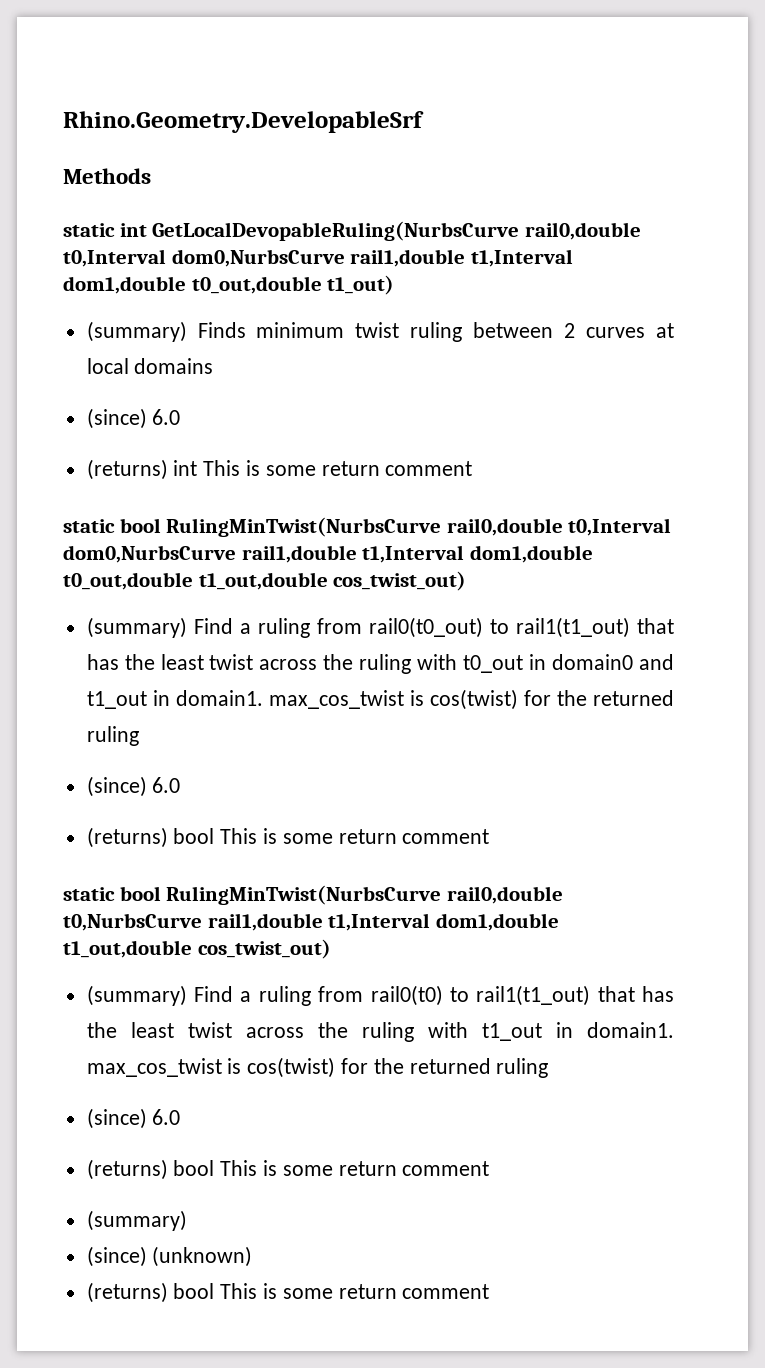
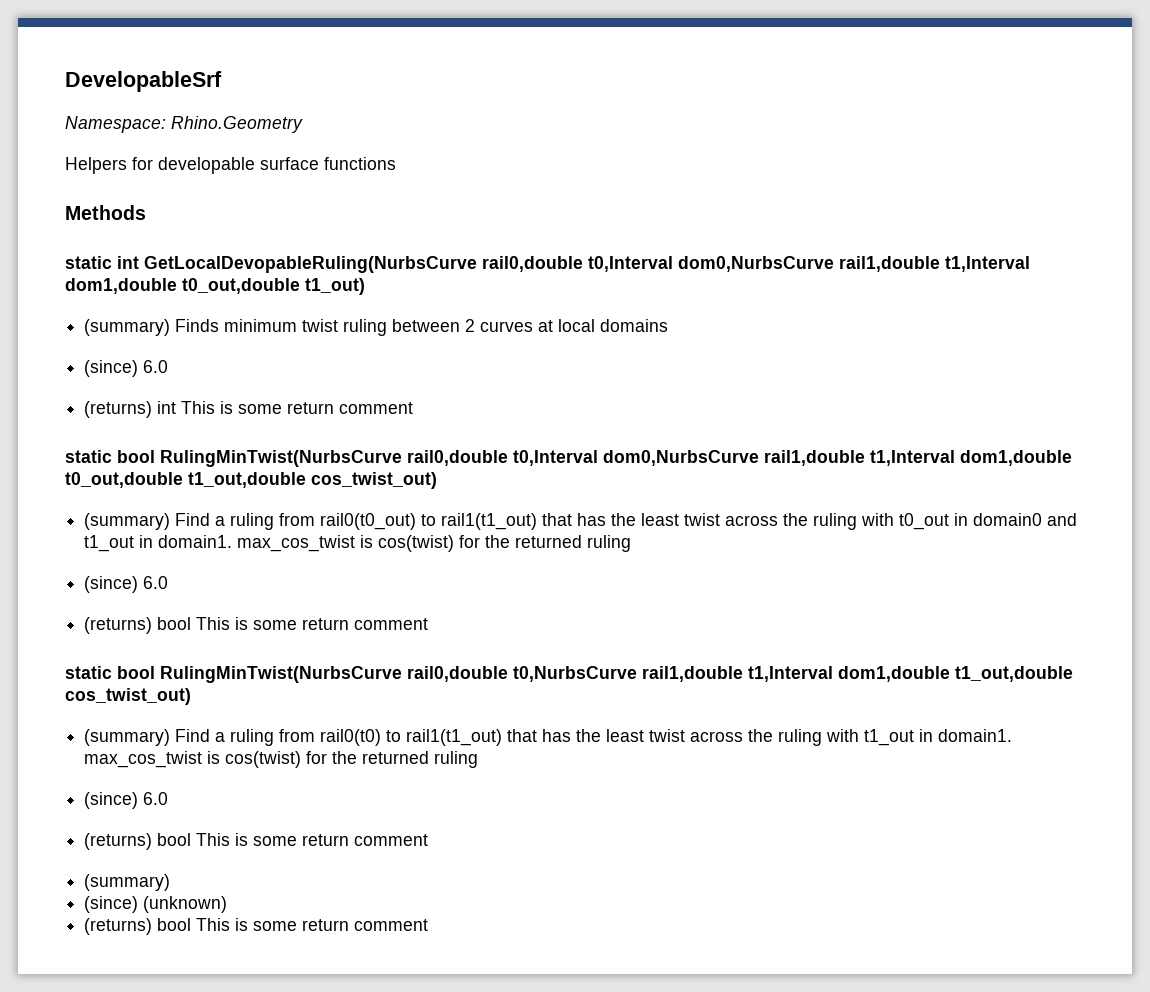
[63,111,424,133] Rhino.Geometry.DevelopableSrf -> [65,71,222,92] [65,116,303,133] [65,157,396,174] DevelopableSrf // Namespace: Rhino.Geometry // Helpers for developable surface functions

